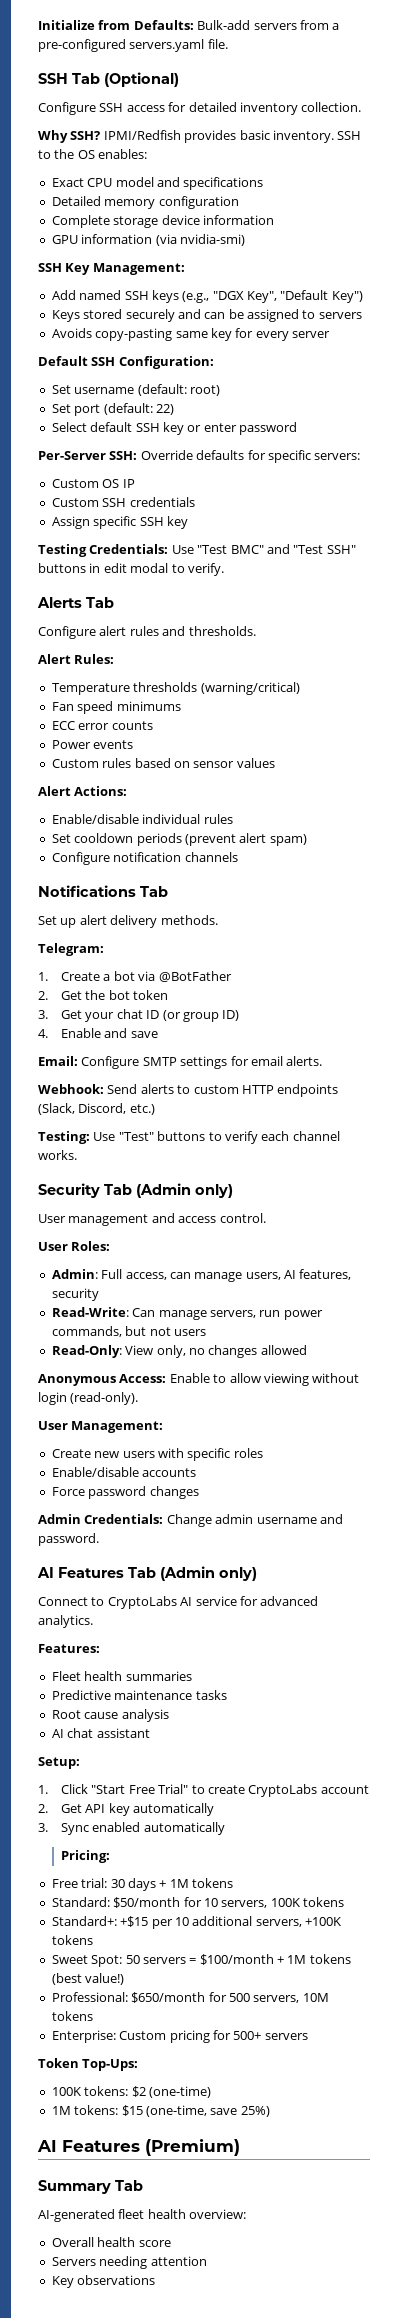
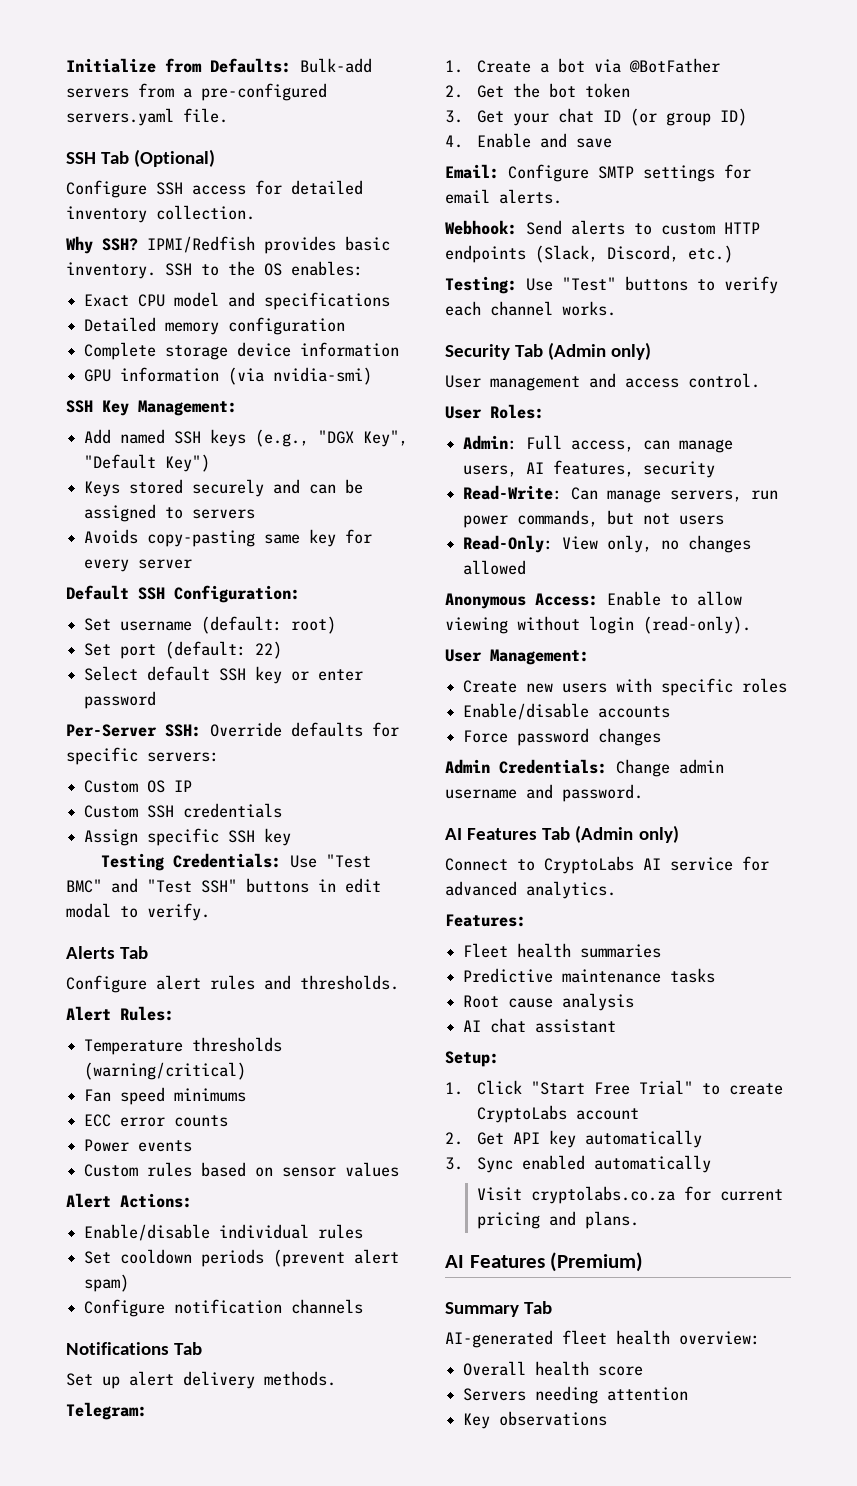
[61,1850,111,1863] [51,1878,233,1891] [51,1897,344,1908] [51,1916,341,1929] [51,1935,93,1945] [51,1954,351,1967] [51,1973,125,1985] [51,1992,329,2003] [51,2011,93,2021] [51,2030,308,2043] [38,2058,139,2071] [51,2086,211,2098] [51,2105,270,2117] Pricing: // Free trial: 30 days + 1M tokens // Standard: $50/month for 10 servers, 100K tokens // Standard+: +$15 per 10 additional servers, +100K tokens // Sweet Spot: 50 servers = $100/month + 1M tokens (best value!) // Professional: $650/month for 500 servers, 10M tokens // Enterprise: Custom pricing for 500+ servers // Token Top-Ups: // 100K tokens: $2 (one-time) // 1M tokens: $15 (one-time, save 25%) -> [476,1186,783,1204] [476,1211,639,1229] Visit cryptolabs.co.za for current pricing and plans.

